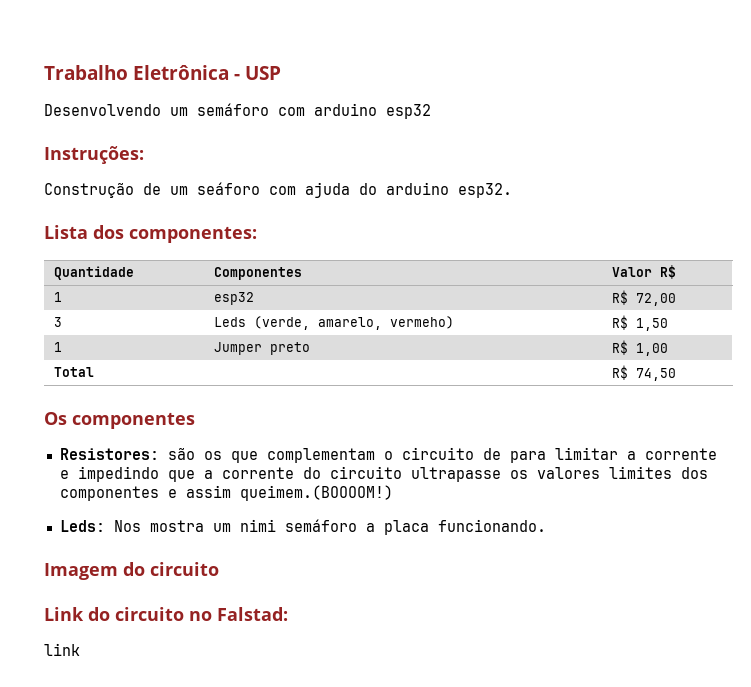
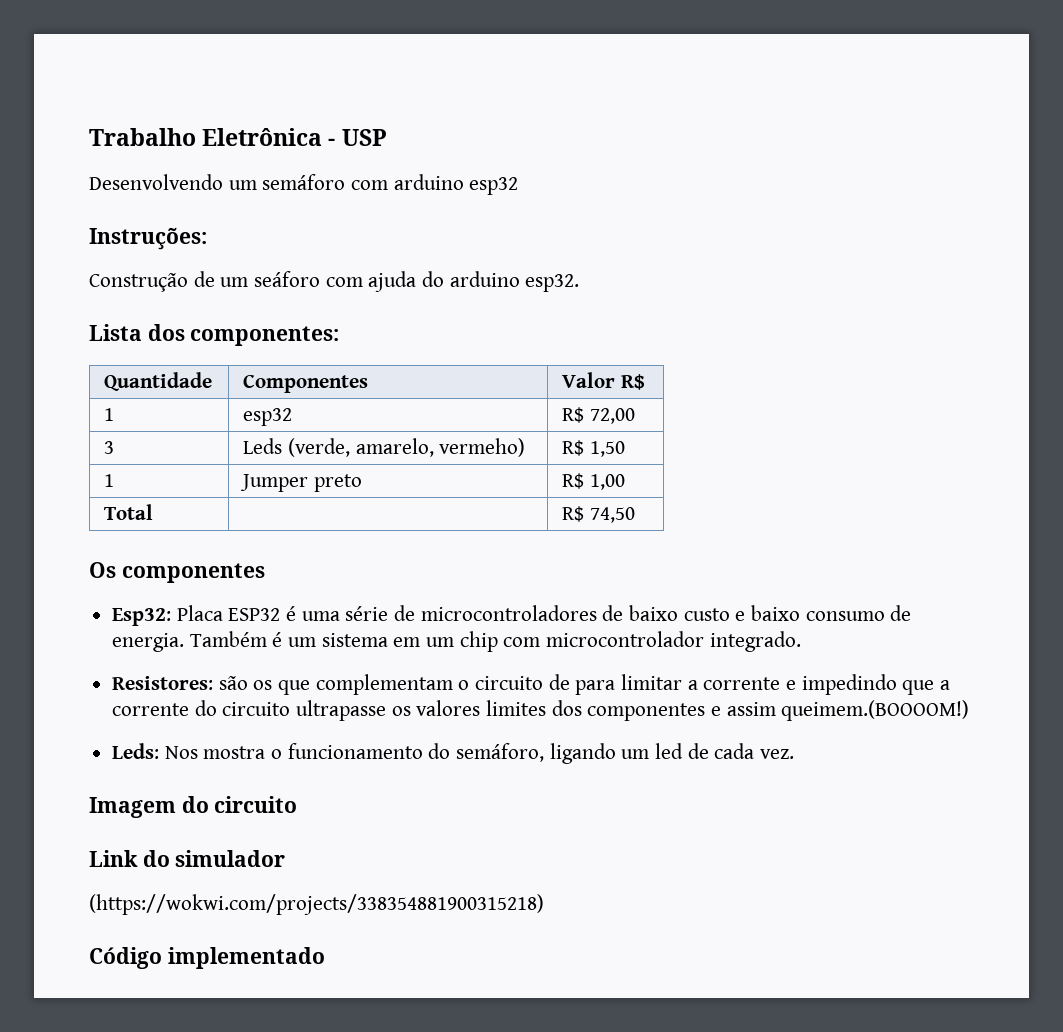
(195, 420) none -> [112,605,912,626] [112,631,801,652] // Esp32: Placa ESP32 é uma série de microcontroladores de baixo custo e baixo consumo de energia. Também é um sistema em um chip com microcontrolador integrado.
[212,519,546,535] um nimi semáforo a placa funcionando. -> [271,743,795,764] o funcionamento do semáforo, ligando um led de cada vez.
[115,607,288,621] [44,643,80,656] circuito no Falstad: // link -> [175,850,286,867] [89,894,544,915] [89,947,325,969] simulador // (https://wokwi.com/projects/338354881900315218) // Código implementado

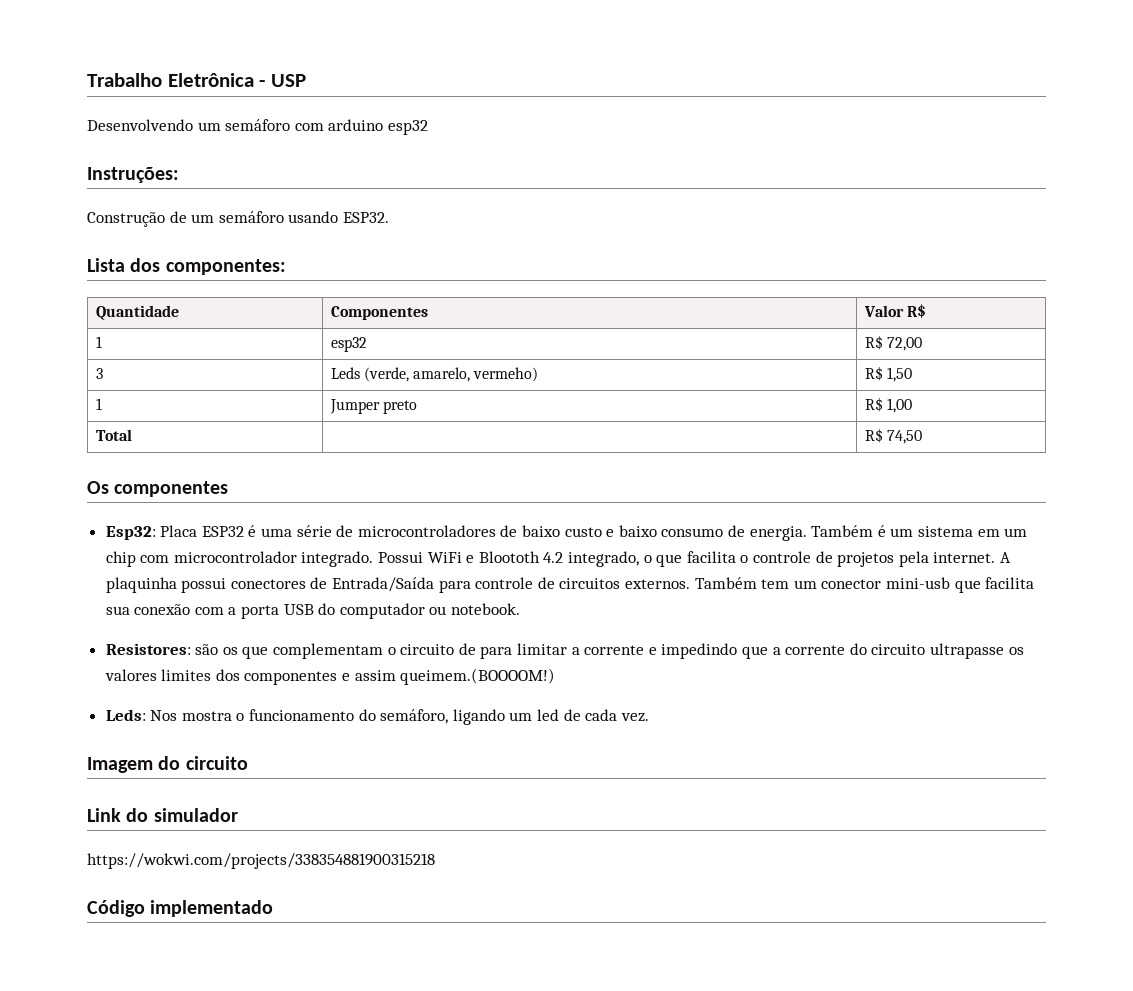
[254,271,580,292] seáforo com ajuda do arduino esp32. -> [218,211,389,223] semáforo usando ESP32.
(801, 641) none -> [378,551,1011,567] [105,577,1035,593] [105,603,521,619] Possui WiFi e Bloototh 4.2 integrado, o que facilita o controle de projetos pela internet. A plaquinha possui conectores de Entrada/Saída para controle de circuitos externos. Também tem um conector mini-usb que facilita sua conexão com a porta USB do computador ou notebook.
[89,894,544,915] (https://wokwi.com/projects/338354881900315218) -> [87,853,435,869] https://wokwi.com/projects/338354881900315218

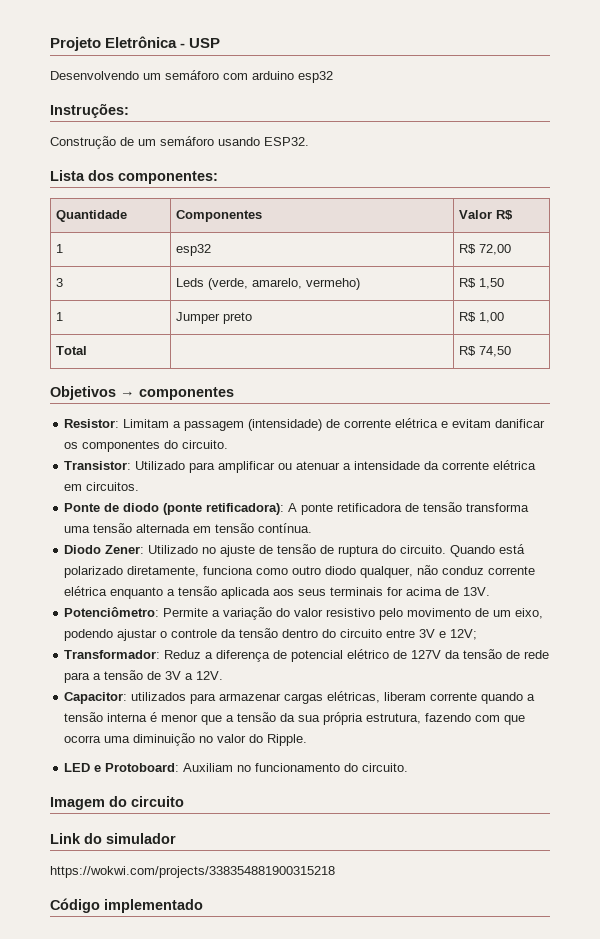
[87,73,162,87] Trabalho -> [50,37,101,51] Projeto
[87,481,109,494] Os -> [50,386,135,400] Objetivos →
[105,525,1028,541] [105,551,1011,567] [105,577,1035,593] [105,603,521,619] [105,643,1024,659] [104,668,556,685] [105,709,649,725] Esp32: Placa ESP32 é uma série de microcontroladores de baixo custo e baixo consumo de energia. Também é um sistema em um chip com microcontrolador integrado. Possui WiFi e Bloototh 4.2 integrado, o que facilita o controle de projetos pela internet. A plaquinha possui conectores de Entrada/Saída para controle de circuitos externos. Também tem um conector mini-usb que facilita sua conexão com a porta USB do computador ou notebook. // Resistores: são os que complementam o circuito de para limitar a corrente e impedindo que a corrente do circuito ultrapasse os valores limites dos componentes e assim queimem.(BOOOOM!) // Leds: Nos mostra o funcionamento do semáforo, ligando um led de cada vez. -> [64,418,546,431] [64,440,229,452] [64,460,537,473] [64,482,140,491] [64,502,530,515] [64,523,313,533] [64,544,526,557] [64,565,536,578] [64,586,491,599] [64,607,544,620] [64,628,478,641] [64,649,550,662] [64,670,224,683] [64,691,536,704] [64,712,526,725] [64,733,308,746] [64,763,409,772] Resistor: Limitam a passagem (intensidade) de corrente elétrica e evitam danificar os componentes do circuito. // Transistor: Utilizado para amplificar ou atenuar a intensidade da corrente elétrica em circuitos. // Ponte de diodo (ponte retificadora): A ponte retificadora de tensão transforma uma tensão alternada em tensão contínua. // Diodo Zener: Utilizado no ajuste de tensão de ruptura do circuito. Quando está polarizado diretamente, funciona como outro diodo qualquer, não conduz corrente elétrica enquanto a tensão aplicada aos seus terminais for acima de 13V. // Potenciômetro: Permite a variação do valor resistivo pelo movimento de um eixo, podendo ajustar o controle da tensão dentro do circuito entre 3V e 12V; // Transformador: Reduz a diferença de potencial elétrico de 127V da tensão de rede para a tensão de 3V a 12V. // Capacitor: utilizados para armazenar cargas elétricas, liberam corrente quando a tensão interna é menor que a tensão da sua própria estrutura, fazendo com que ocorra uma diminuição no valor do Ripple. // LED e Protoboard: Auxiliam no funcionamento do circuito.

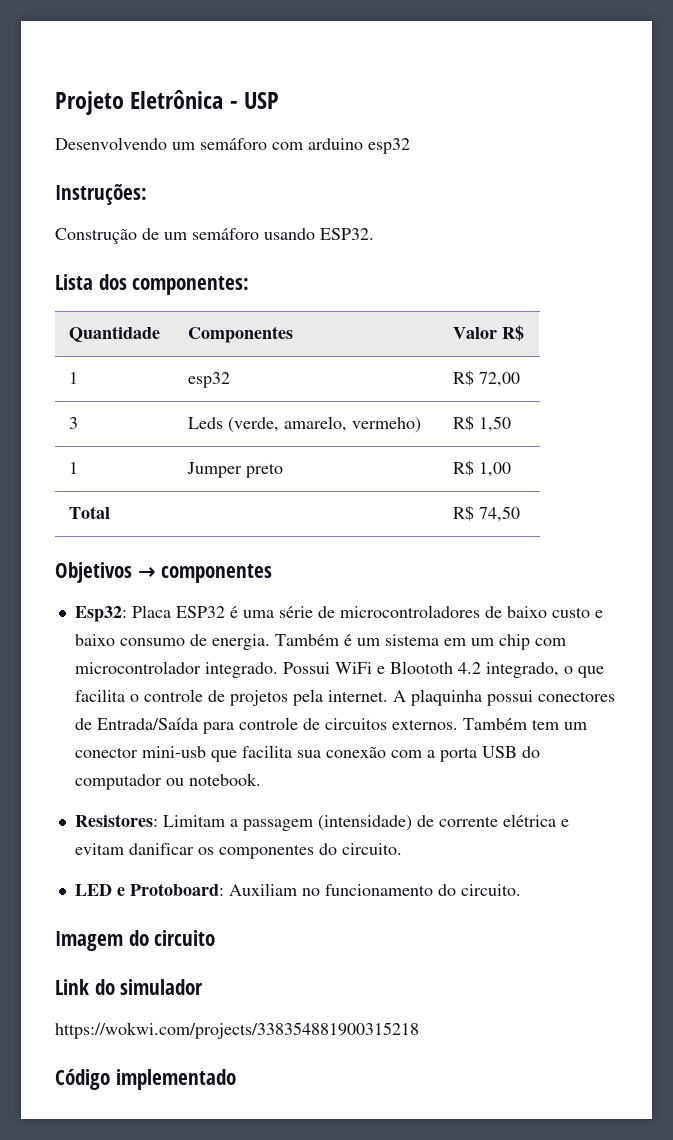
[64,419,120,428] Resistor: -> [74,605,603,622] [74,634,566,650] [74,661,604,678] [74,689,615,706] [74,717,587,734] [74,745,540,762] [74,773,261,790] [74,814,158,827] Esp32: Placa ESP32 é uma série de microcontroladores de baixo custo e baixo consumo de energia. Também é um sistema em um chip com microcontrolador integrado. Possui WiFi e Bloototh 4.2 integrado, o que facilita o controle de projetos pela internet. A plaquinha possui conectores de Entrada/Saída para controle de circuitos externos. Também tem um conector mini-usb que facilita sua conexão com a porta USB do computador ou notebook. // Resistores:
[64,460,537,473] [64,482,140,491] [64,502,530,515] [64,523,313,533] [64,544,526,557] [64,565,536,578] [64,586,491,599] [64,607,544,620] [64,628,478,641] [64,649,550,662] [64,670,224,683] [64,691,536,704] [64,712,526,725] [64,733,308,746] // Transistor: Utilizado para amplificar ou atenuar a intensidade da corrente elétrica em circuitos. // Ponte de diodo (ponte retificadora): A ponte retificadora de tensão transforma uma tensão alternada em tensão contínua. // Diodo Zener: Utilizado no ajuste de tensão de ruptura do circuito. Quando está polarizado diretamente, funciona como outro diodo qualquer, não conduz corrente elétrica enquanto a tensão aplicada aos seus terminais for acima de 13V. // Potenciômetro: Permite a variação do valor resistivo pelo movimento de um eixo, podendo ajustar o controle da tensão dentro do circuito entre 3V e 12V; // Transformador: Reduz a diferença de potencial elétrico de 127V da tensão de rede para a tensão de 3V a 12V. // Capacitor: utilizados para armazenar cargas elétricas, liberam corrente quando a tensão interna é menor que a tensão da sua própria estrutura, fazendo com que ocorra uma diminuição no valor do Ripple. -> (402, 849) none

